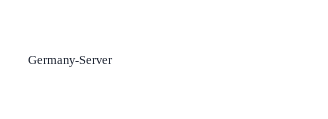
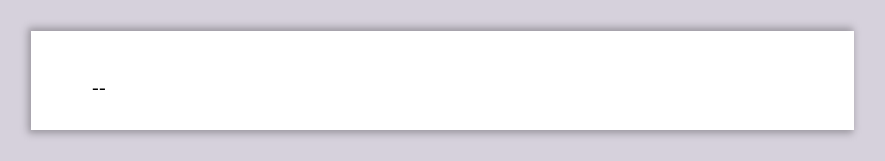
[28,56,113,67] Germany-Server -> [92,88,106,96] --

